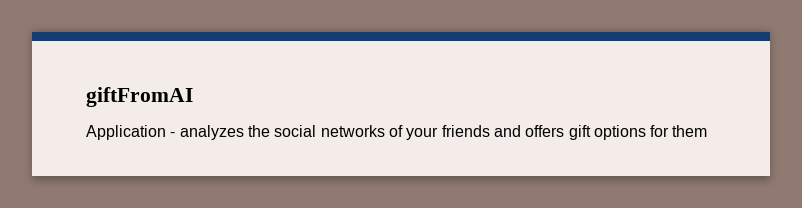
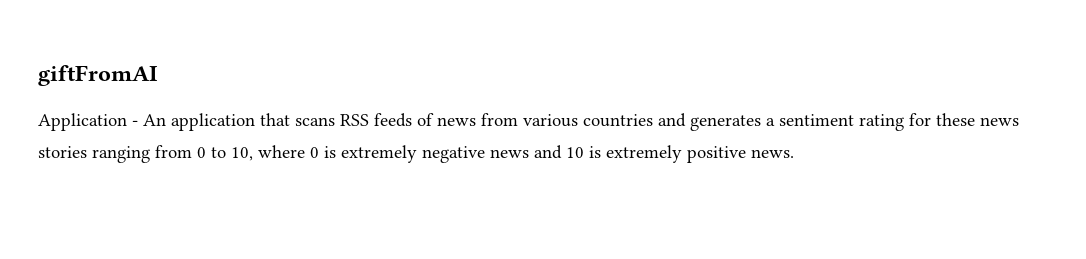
[179,125,708,140] analyzes the social networks of your friends and offers gift options for them -> [143,113,1019,131] [38,145,794,163] An application that scans RSS feeds of news from various countries and generates a sentiment rating for these news stories ranging from 0 to 10, where 0 is extremely negative news and 10 is extremely positive news.

